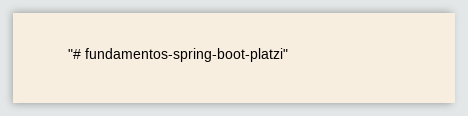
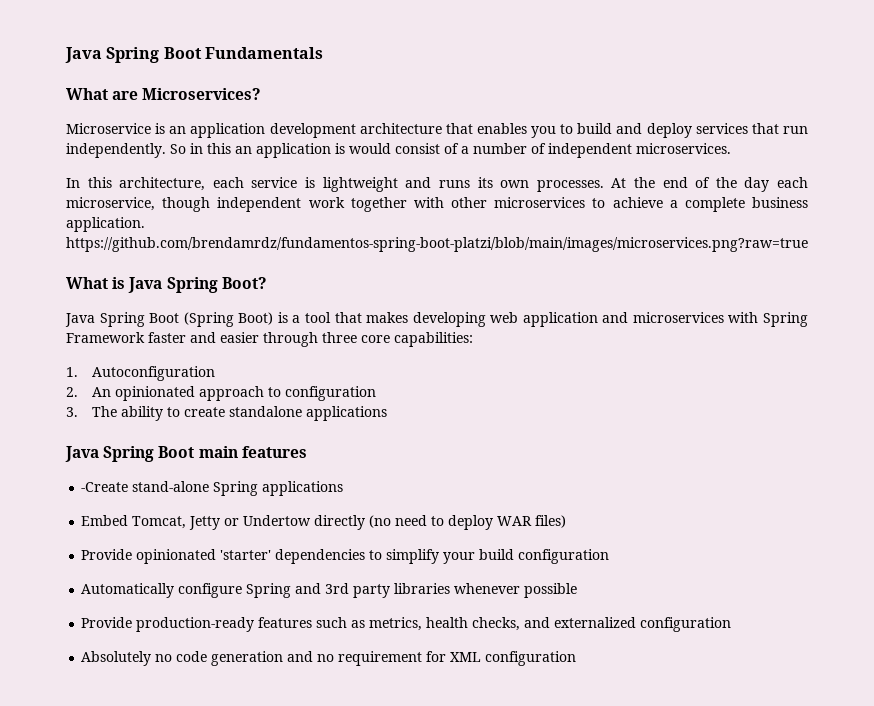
[68,48,288,62] "# fundamentos-spring-boot-platzi" -> [65,47,323,63] [66,88,262,100] [66,123,808,138] [66,143,731,158] [66,177,808,192] [66,197,808,212] [66,217,145,232] [66,237,808,252] [66,277,267,293] [65,312,808,327] [66,332,473,347] [66,366,216,381] [66,386,377,401] [66,406,388,421] [65,446,307,462] [81,481,344,496] [81,515,567,530] [81,549,610,564] [81,583,578,598] [81,617,732,632] [81,651,577,666] Java Spring Boot Fundamentals // What are Microservices? // Microservice is an application development architecture that enables you to build and deploy services that run independently. So in this an application is would consist of a number of independent microservices. // In this architecture, each service is lightweight and runs its own processes. At the end of the day each microservice, though independent work together with other microservices to achieve a complete business application. https://github.com/brendamrdz/fundamentos-spring-boot-platzi/blob/main/images/microservices.png?raw=true // What is Java Spring Boot? // Java Spring Boot (Spring Boot) is a tool that makes developing web application and microservices with Spring Framework faster and easier through three core capabilities: // 1. Autoconfiguration // 2. An opinionated approach to configuration // 3. The ability to create standalone applications // Java Spring Boot main features // -Create stand-alone Spring applications // Embed Tomcat, Jetty or Undertow directly (no need to deploy WAR files) // Provide opinionated 'starter' dependencies to simplify your build configuration // Automatically configure Spring and 3rd party libraries whenever possible // Provide production-ready features such as metrics, health checks, and externalized configuration // Absolutely no code generation and no requirement for XML configuration

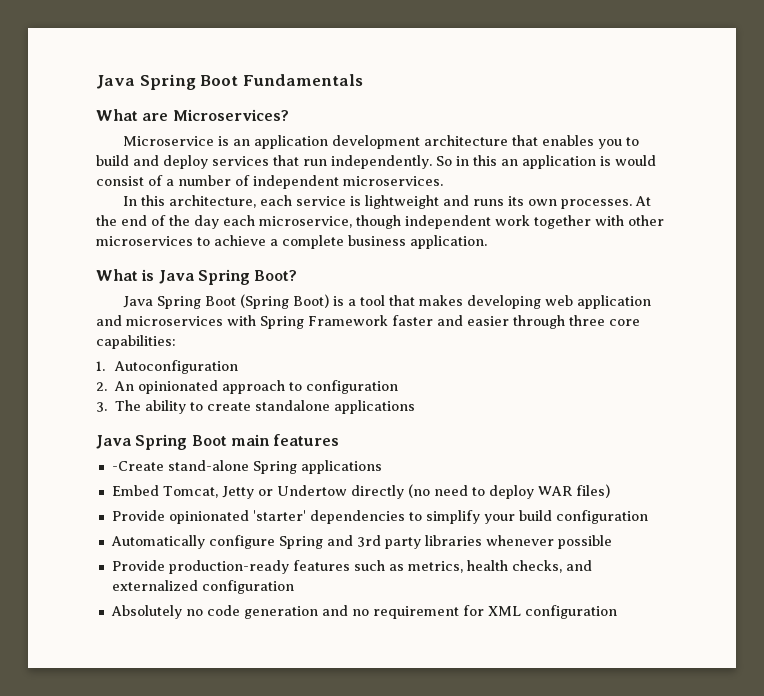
[66,237,808,252] https://github.com/brendamrdz/fundamentos-spring-boot-platzi/blob/main/images/microservices.png?raw=true -> (487, 242) none

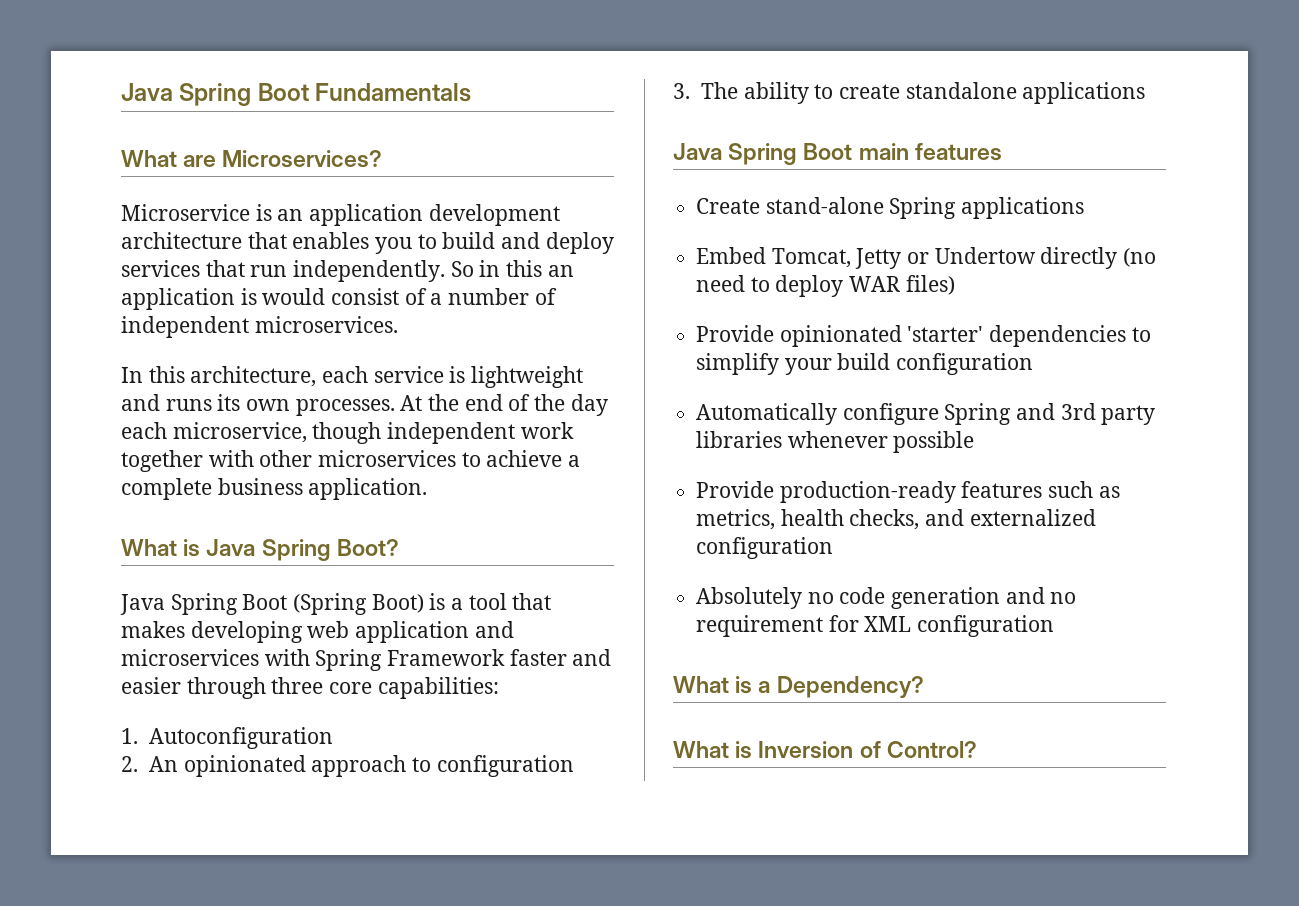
[111,461,164,471] -Create -> [696,198,761,214] Create
(617, 612) none -> [673,676,924,698] [673,741,977,759] // What is a Dependency? // What is Inversion of Control?

